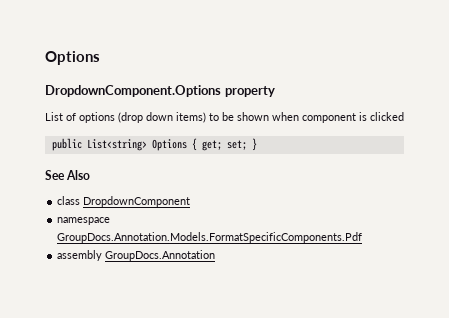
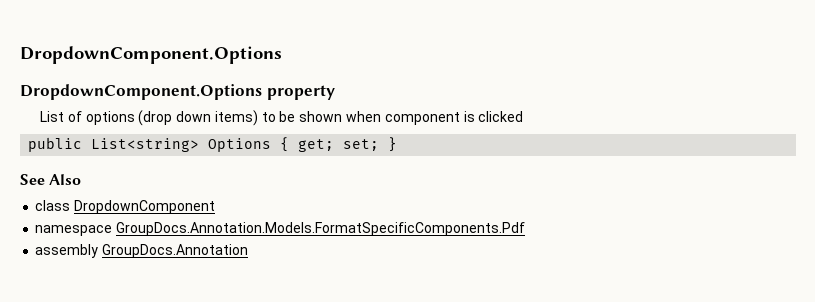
[45,51,100,65] Options -> [20,46,282,64] DropdownComponent.Options

